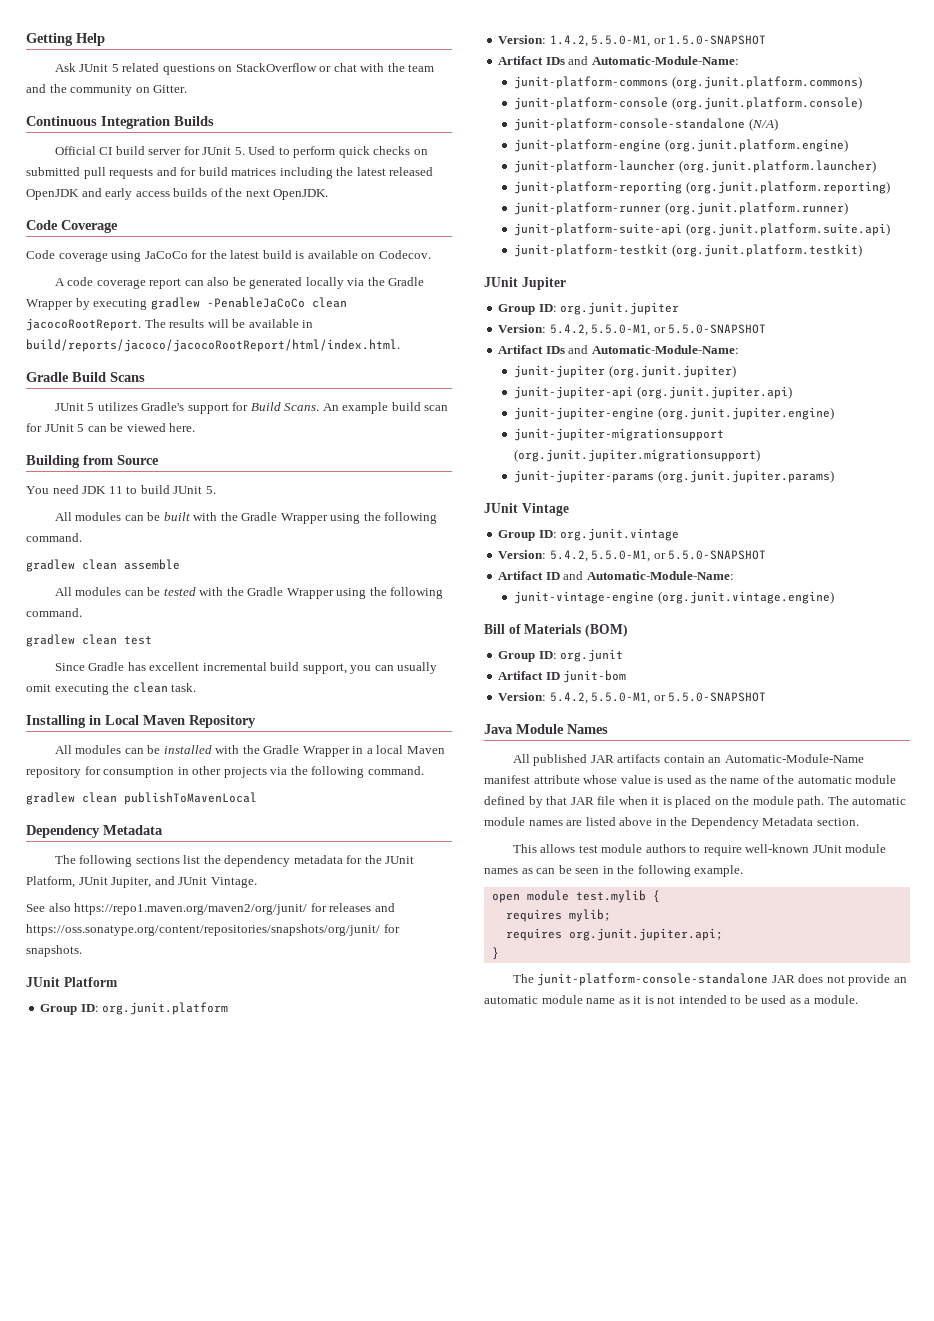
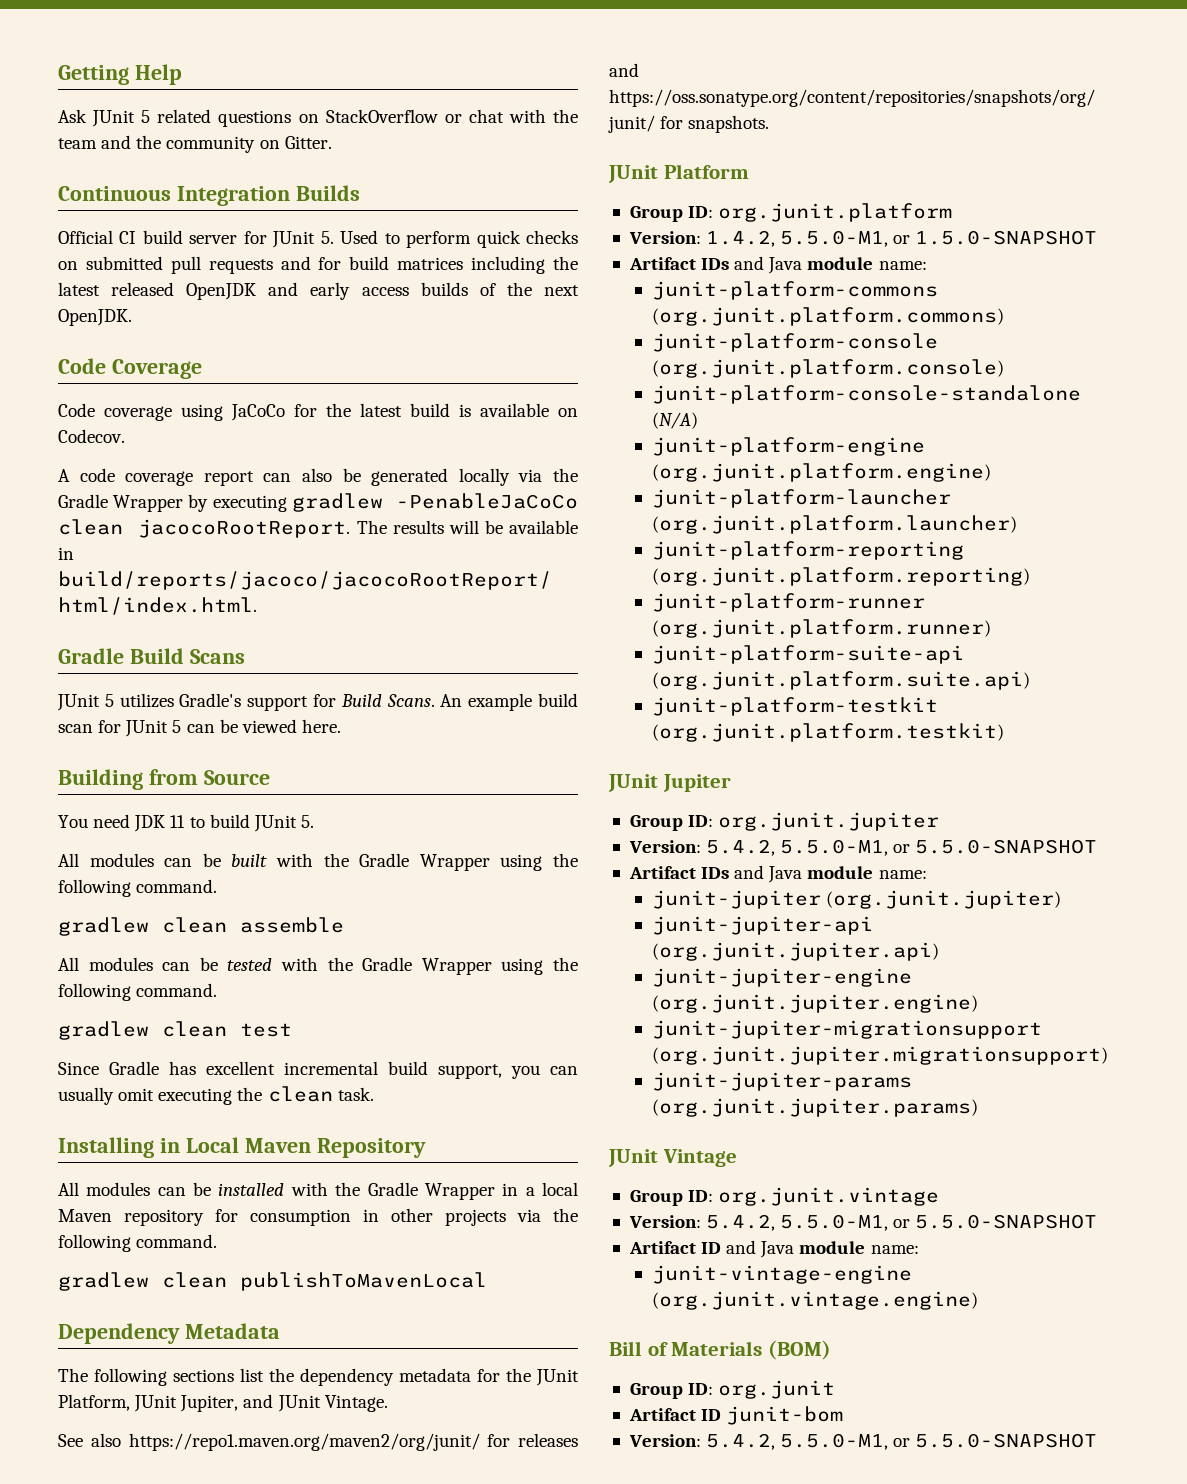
[591,56,739,65] Automatic-Module-Name: -> [768,257,927,274] Java module name:
[591,345,739,354] Automatic-Module-Name: -> [768,866,927,883] Java module name:
[586,571,734,580] Automatic-Module-Name: -> [760,1241,919,1258] Java module name:
[484,724,608,734] [512,754,864,766] [484,775,897,784] [484,796,907,808] [484,817,859,829] [512,844,887,856] [484,865,744,877] [491,890,660,903] [505,909,611,922] [505,928,723,941] [491,947,499,960] [512,973,907,986] [484,995,858,1004] // Java Module Names // All published JAR artifacts contain an Automatic-Module-Name manifest attribute whose value is used as the name of the automatic module defined by that JAR file when it is placed on the module path. The automatic module names are listed above in the Dependency Metadata section. // This allows test module authors to require well-known JUnit module names as can be seen in the following example. // open module test.mylib { // requires mylib; // requires org.junit.jupiter.api; // } // The junit-platform-console-standalone JAR does not provide an automatic module name as it is not intended to be used as a module. -> (1098, 1440) none

